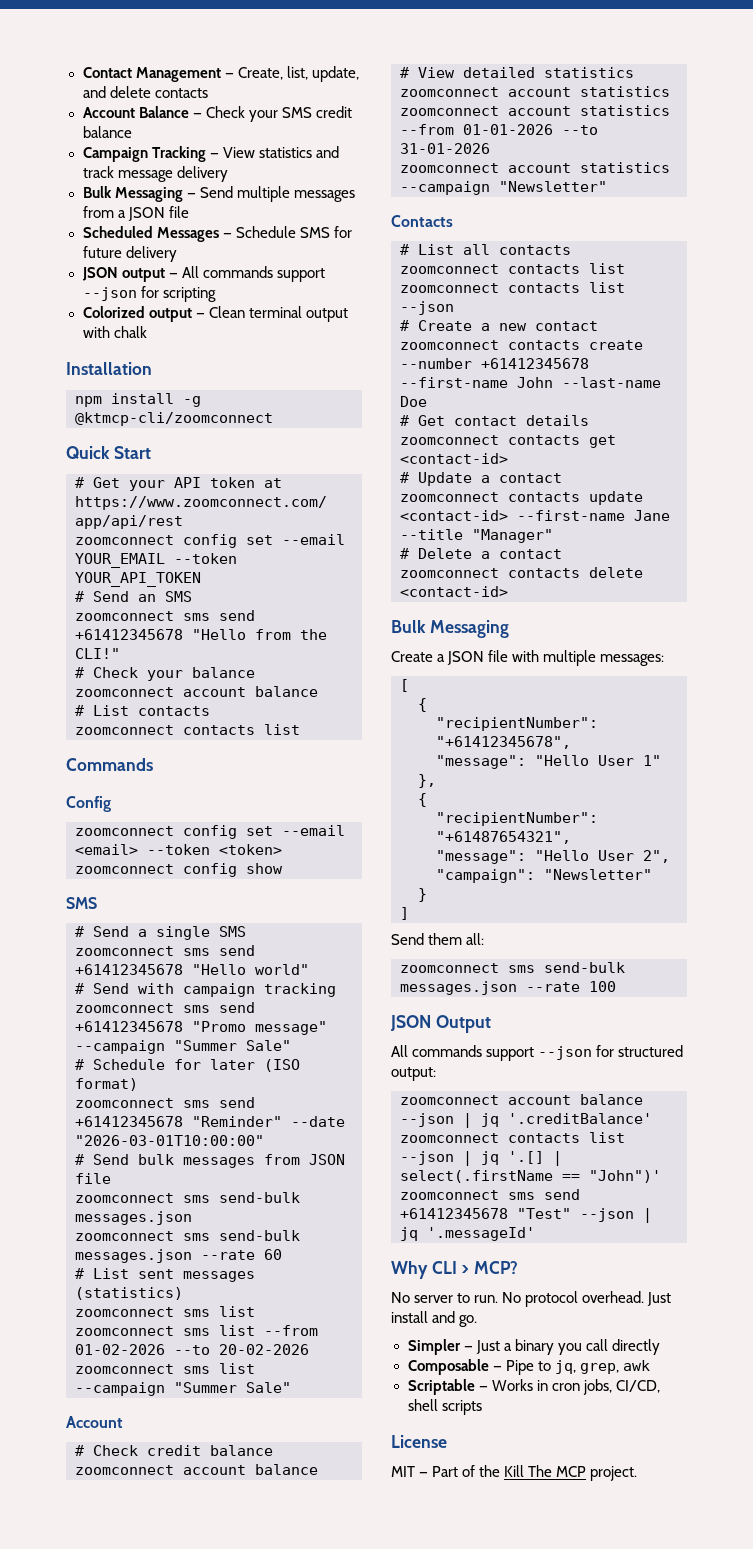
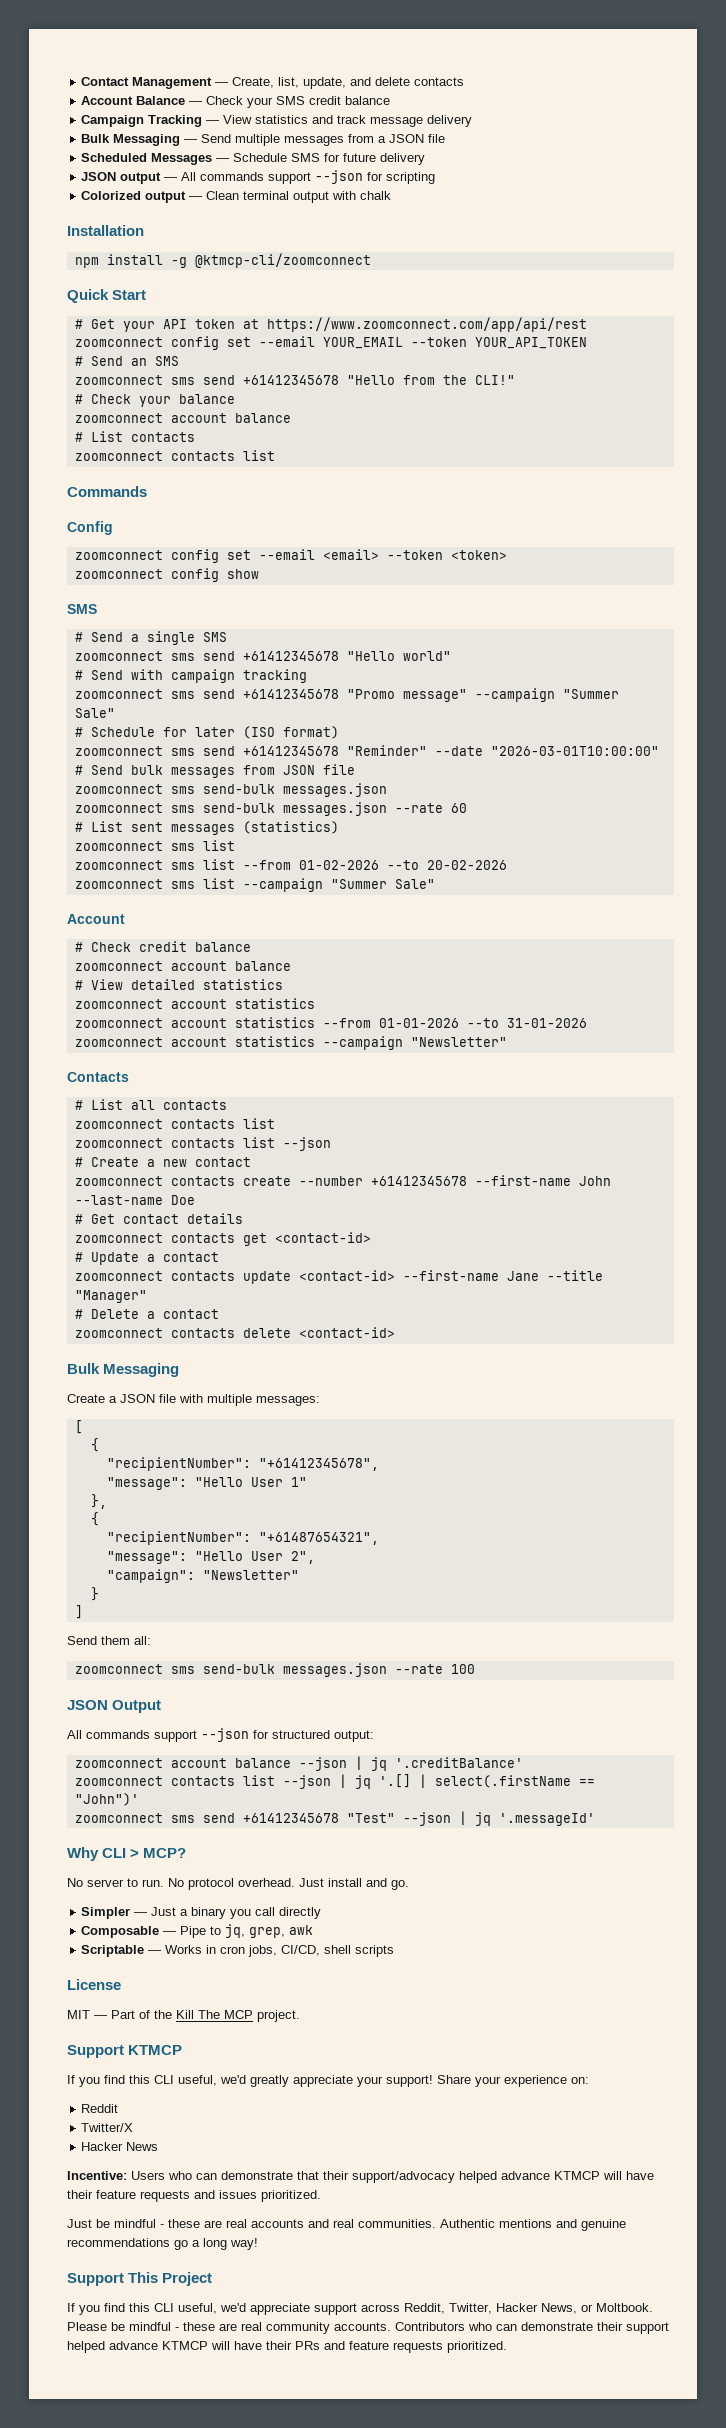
(638, 1473) none -> [67,2045,183,2058] [67,2075,589,2087] [81,2104,119,2113] [81,2123,134,2132] [81,2142,159,2151] [67,2171,654,2183] [67,2190,321,2202] [67,2219,626,2231] [67,2238,258,2250] [67,2272,213,2286] [67,2303,653,2315] [67,2322,669,2334] [67,2341,507,2353] // Support KTMCP // If you find this CLI useful, we'd greatly appreciate your support! Share your experience on: // Reddit // Twitter/X // Hacker News // Incentive: Users who can demonstrate that their support/advocacy helped advance KTMCP will have their feature requests and issues prioritized. // Just be mindful - these are real accounts and real communities. Authentic mentions and genuine recommendations go a long way! // Support This Project // If you find this CLI useful, we'd appreciate support across Reddit, Twitter, Hacker News, or Moltbook. Please be mindful - these are real community accounts. Contributors who can demonstrate their support helped advance KTMCP will have their PRs and feature requests prioritized.

